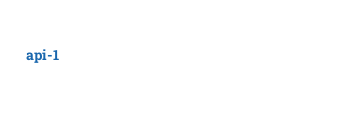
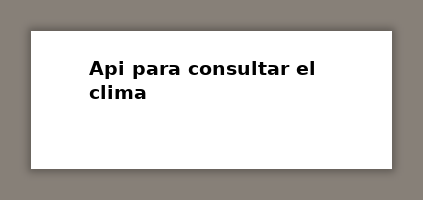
[26,49,59,63] api-1 -> [89,61,316,79] [89,85,147,99] Api para consultar el clima

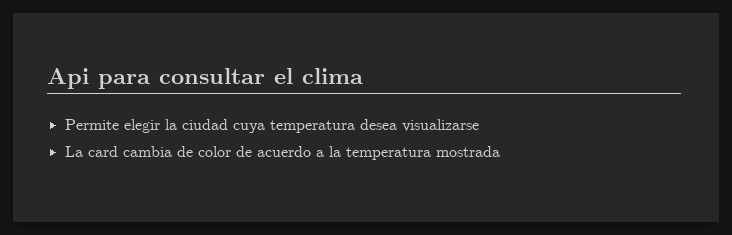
(147, 92) none -> [64,119,479,133] [64,146,500,160] // Permite elegir la ciudad cuya temperatura desea visualizarse // La card cambia de color de acuerdo a la temperatura mostrada

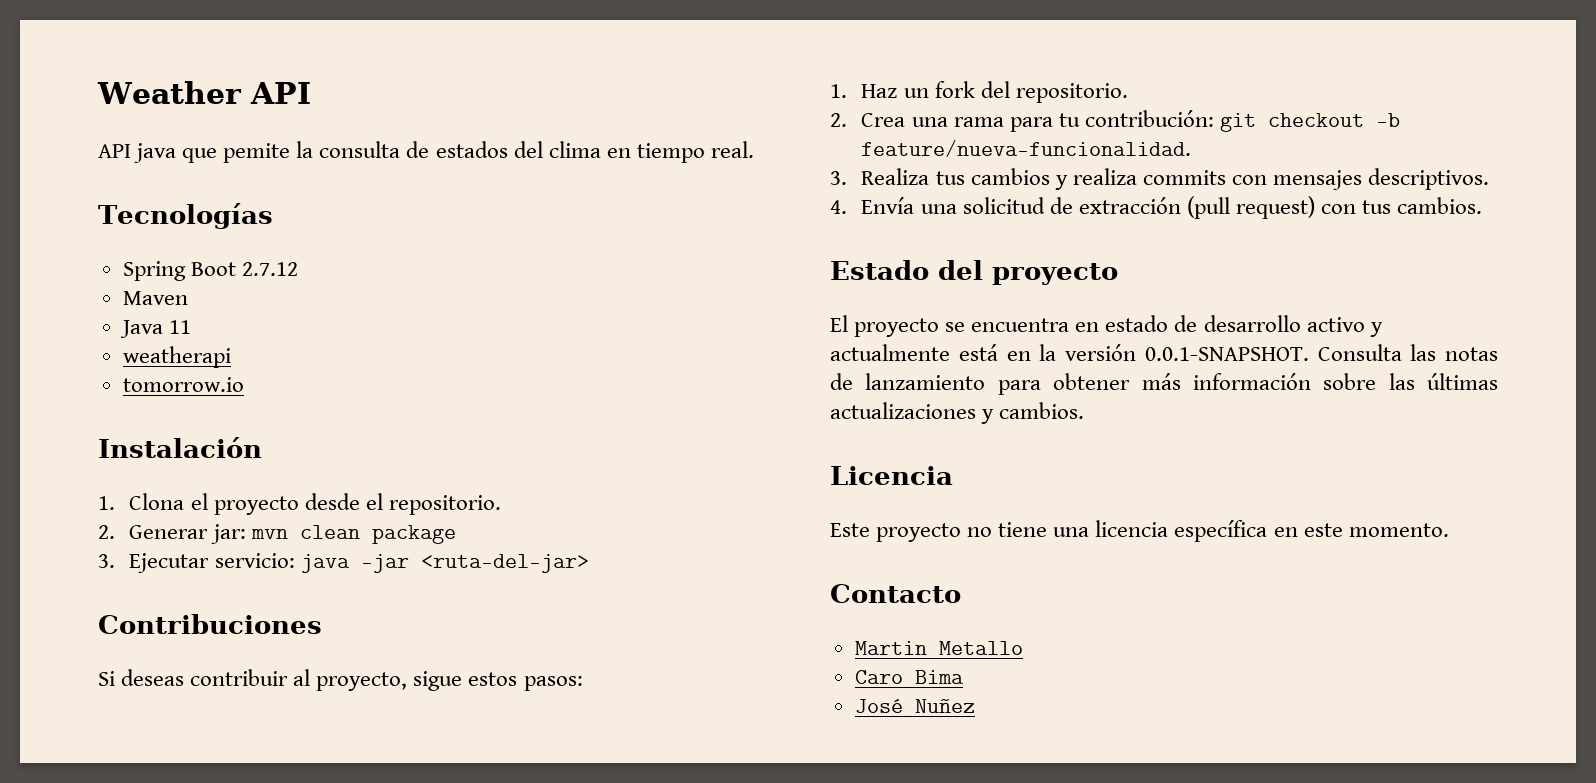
[47,68,363,89] [64,119,479,133] [64,146,500,160] Api para consultar el clima // Permite elegir la ciudad cuya temperatura desea visualizarse // La card cambia de color de acuerdo a la temperatura mostrada -> [97,81,311,104] [98,141,754,163] [98,203,273,229] [122,261,298,281] [122,291,188,305] [119,320,191,338] [122,346,231,368] [122,377,244,392] [98,437,262,458] [98,493,501,515] [98,524,456,544] [98,553,589,573] [98,614,322,634] [98,669,583,691] [830,81,1128,103] [830,110,1400,132] [861,140,1192,157] [830,168,1490,190] [830,196,1483,219] [830,260,1118,285] [830,315,1383,337] [830,344,1498,361] [830,373,1498,395] [830,402,1085,424] [830,466,953,485] [830,520,1449,542] [830,584,961,603] [854,641,1023,655] [854,670,964,684] [854,699,975,713] Weather API // API java que pemite la consulta de estados del clima en tiempo real. // Tecnologías // Spring Boot 2.7.12 // Maven // Java 11 // weatherapi // tomorrow.io // Instalación // 1. Clona el proyecto desde el repositorio. // 2. Generar jar: mvn clean package // 3. Ejecutar servicio: java -jar <ruta-del-jar> // Contribuciones // Si deseas contribuir al proyecto, sigue estos pasos: // 1. Haz un fork del repositorio. // 2. Crea una rama para tu contribución: git checkout -b feature/nueva-funcionalidad. // 3. Realiza tus cambios y realiza commits con mensajes descriptivos. // 4. Envía una solicitud de extracción (pull request) con tus cambios. // Estado del proyecto // El proyecto se encuentra en estado de desarrollo activo y actualmente está en la versión 0.0.1-SNAPSHOT. Consulta las notas de lanzamiento para obtener más información sobre las últimas actualizaciones y cambios. // Licencia // Este proyecto no tiene una licencia específica en este momento. // Contacto // Martin Metallo // Caro Bima // José Nuñez

